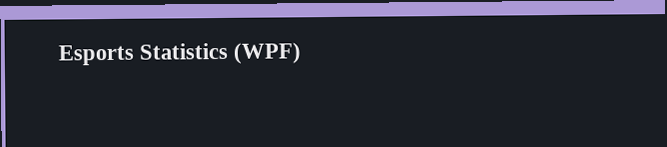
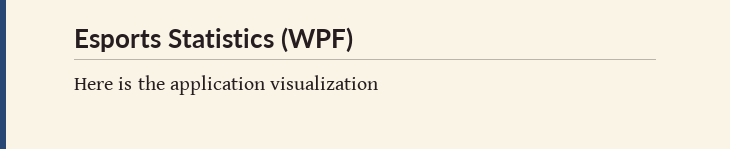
(302, 53) none -> [74,75,379,95] // Here is the application visualization

